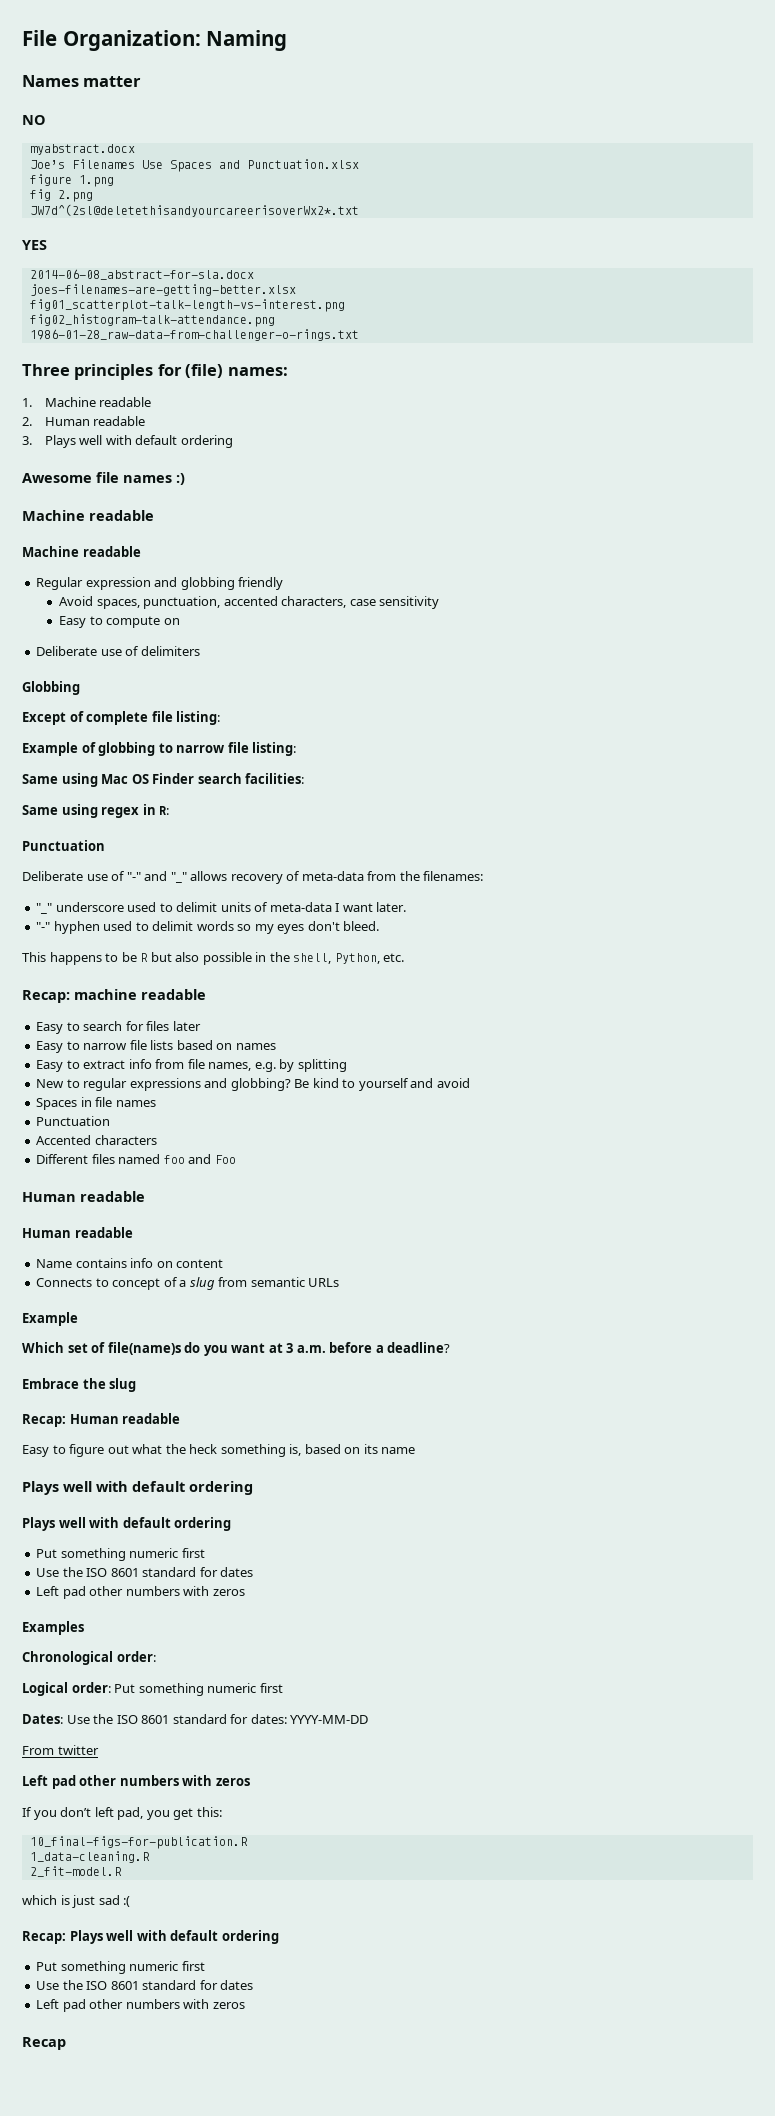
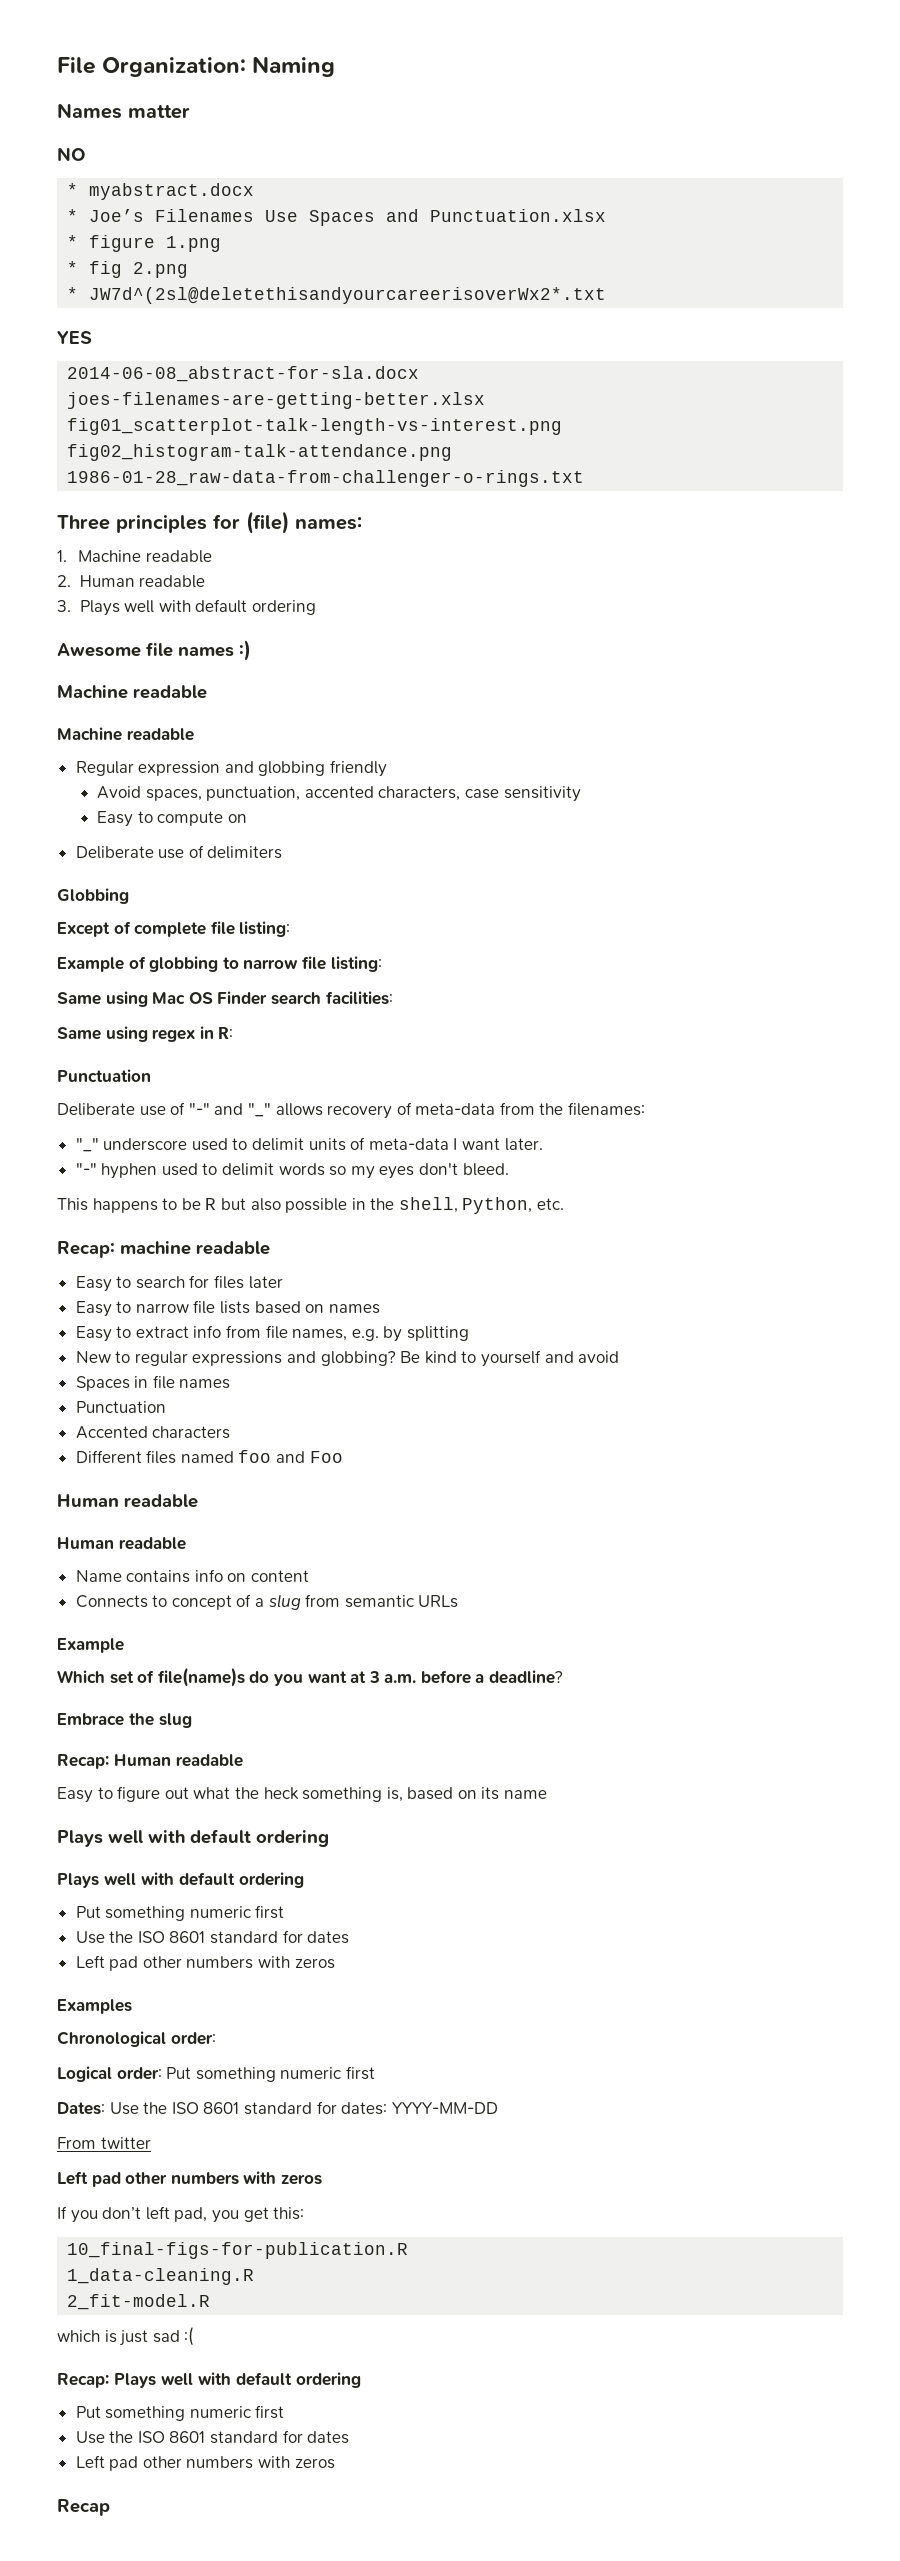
(46, 120) none -> [67,183,79,196] *
(135, 149) none -> [67,209,79,222] *
(359, 164) none -> [67,235,79,248] *
(114, 181) none -> [67,261,79,274] *
(93, 196) none -> [67,287,79,300] *

